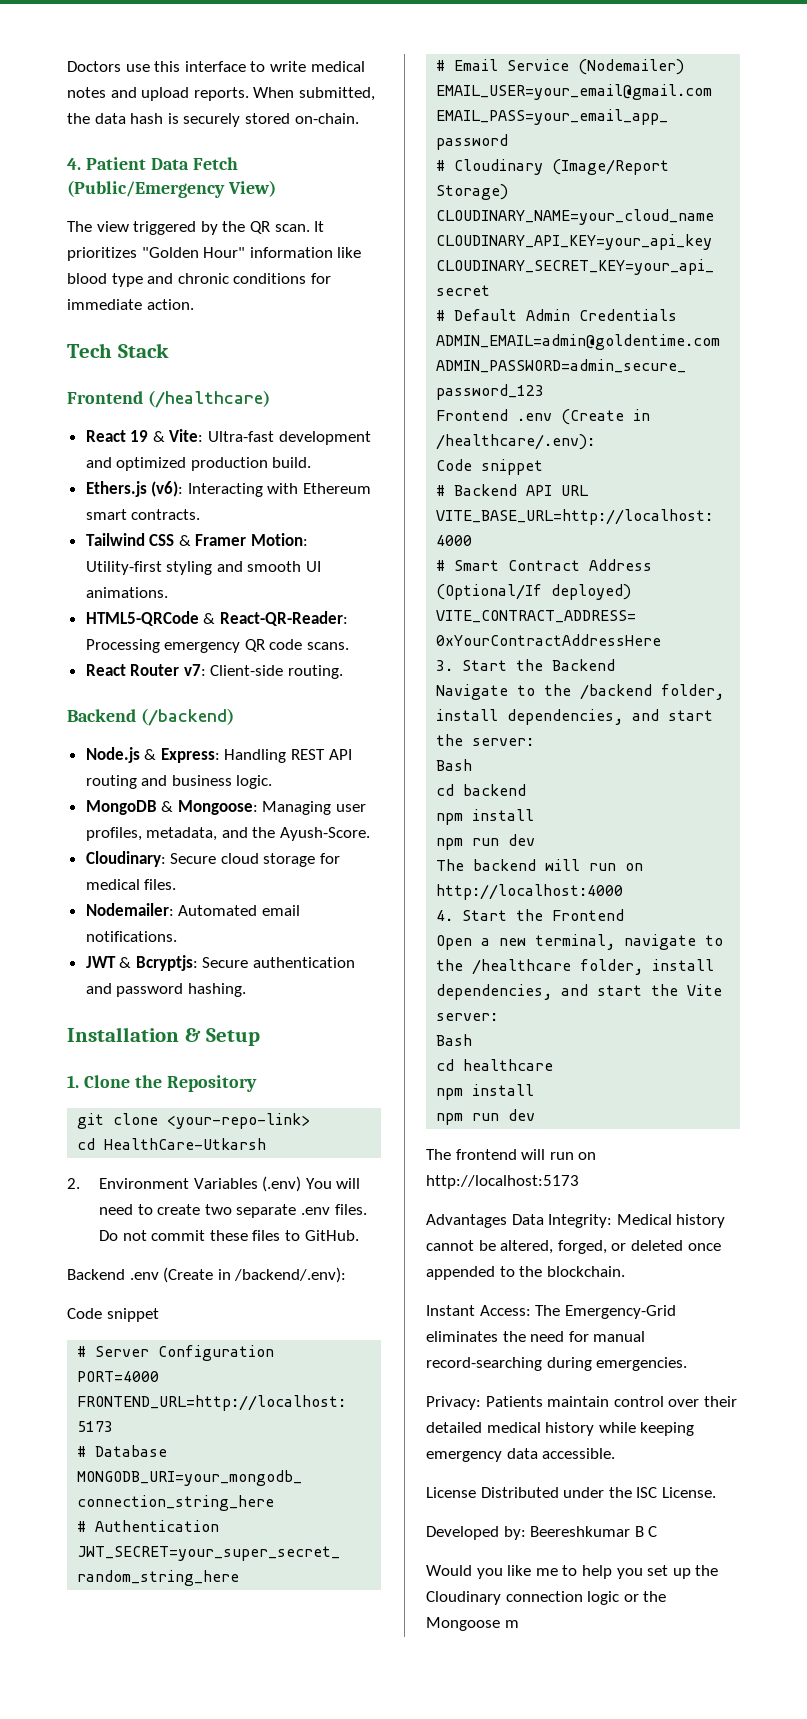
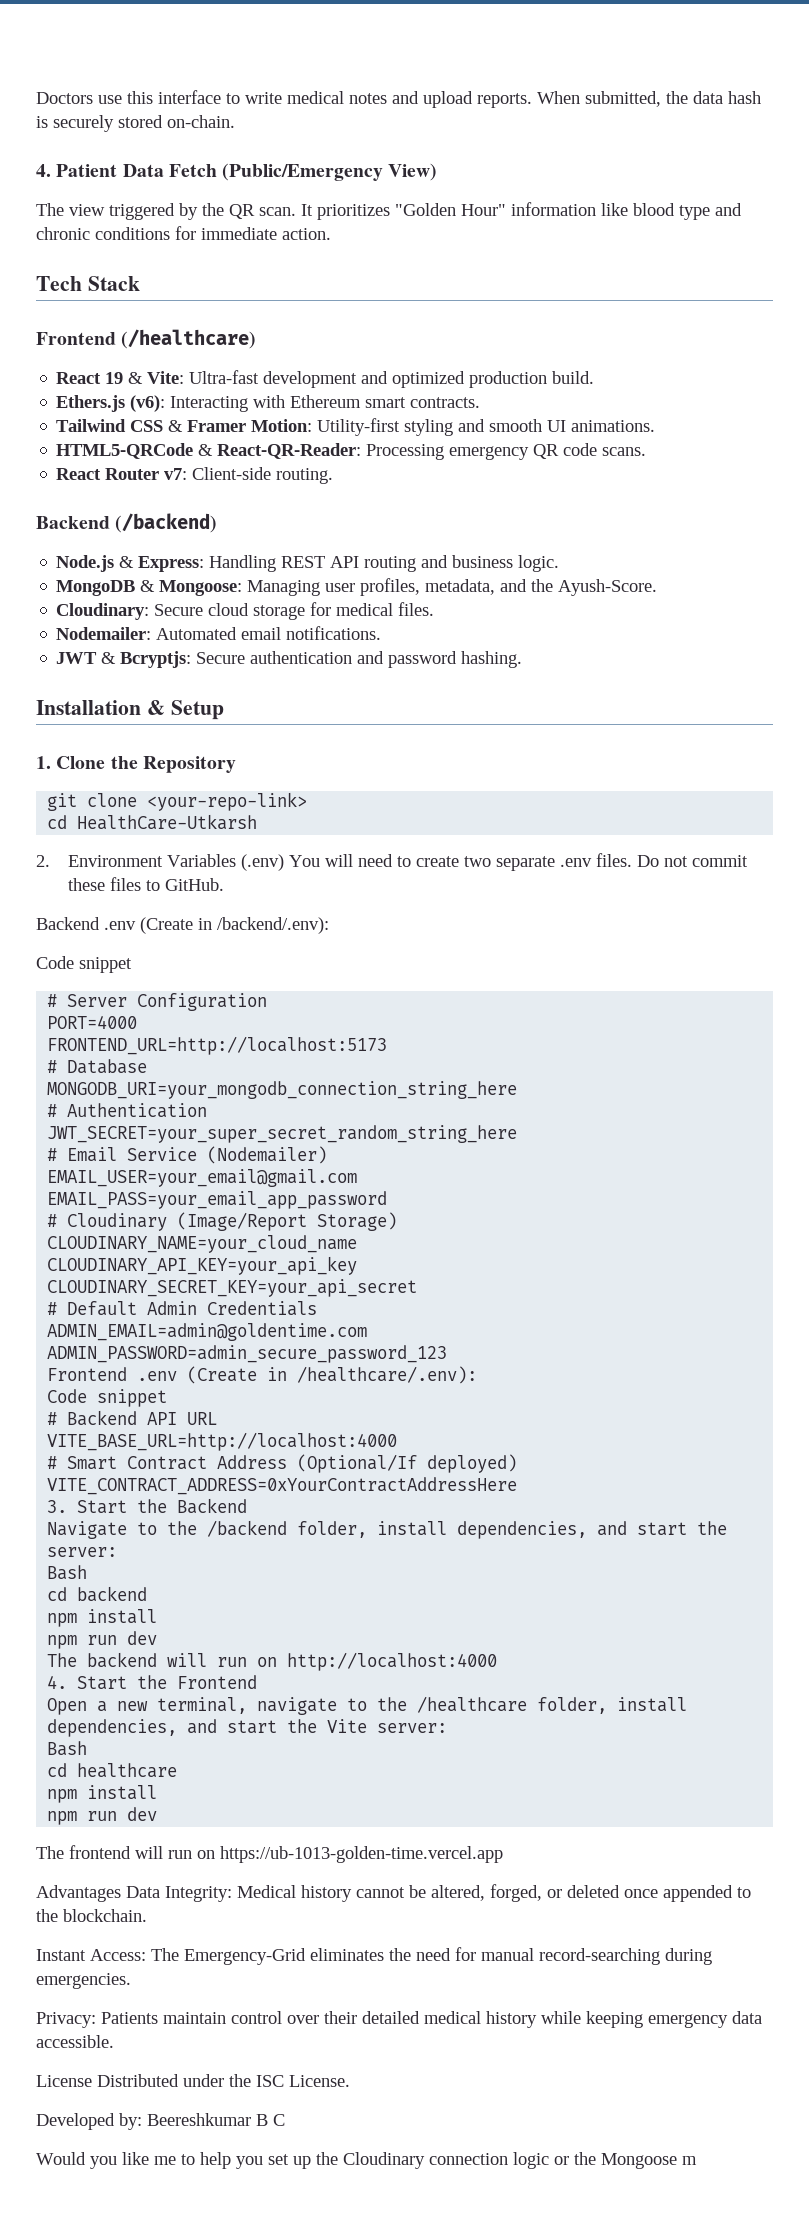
[426,1175,579,1189] http://localhost:5173 -> [220,1846,503,1863] https://ub-1013-golden-time.vercel.app

